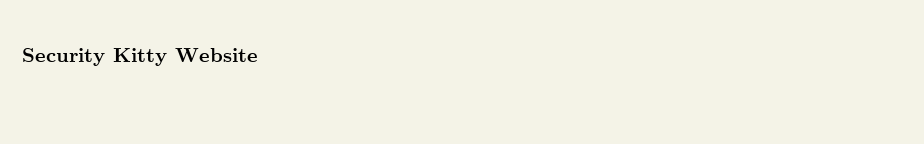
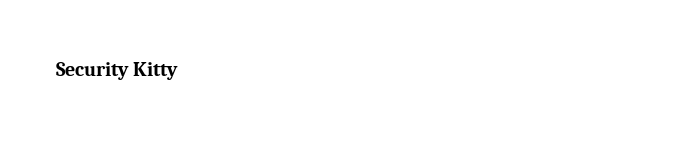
[175,48,258,62] Website -> (179, 71) none

